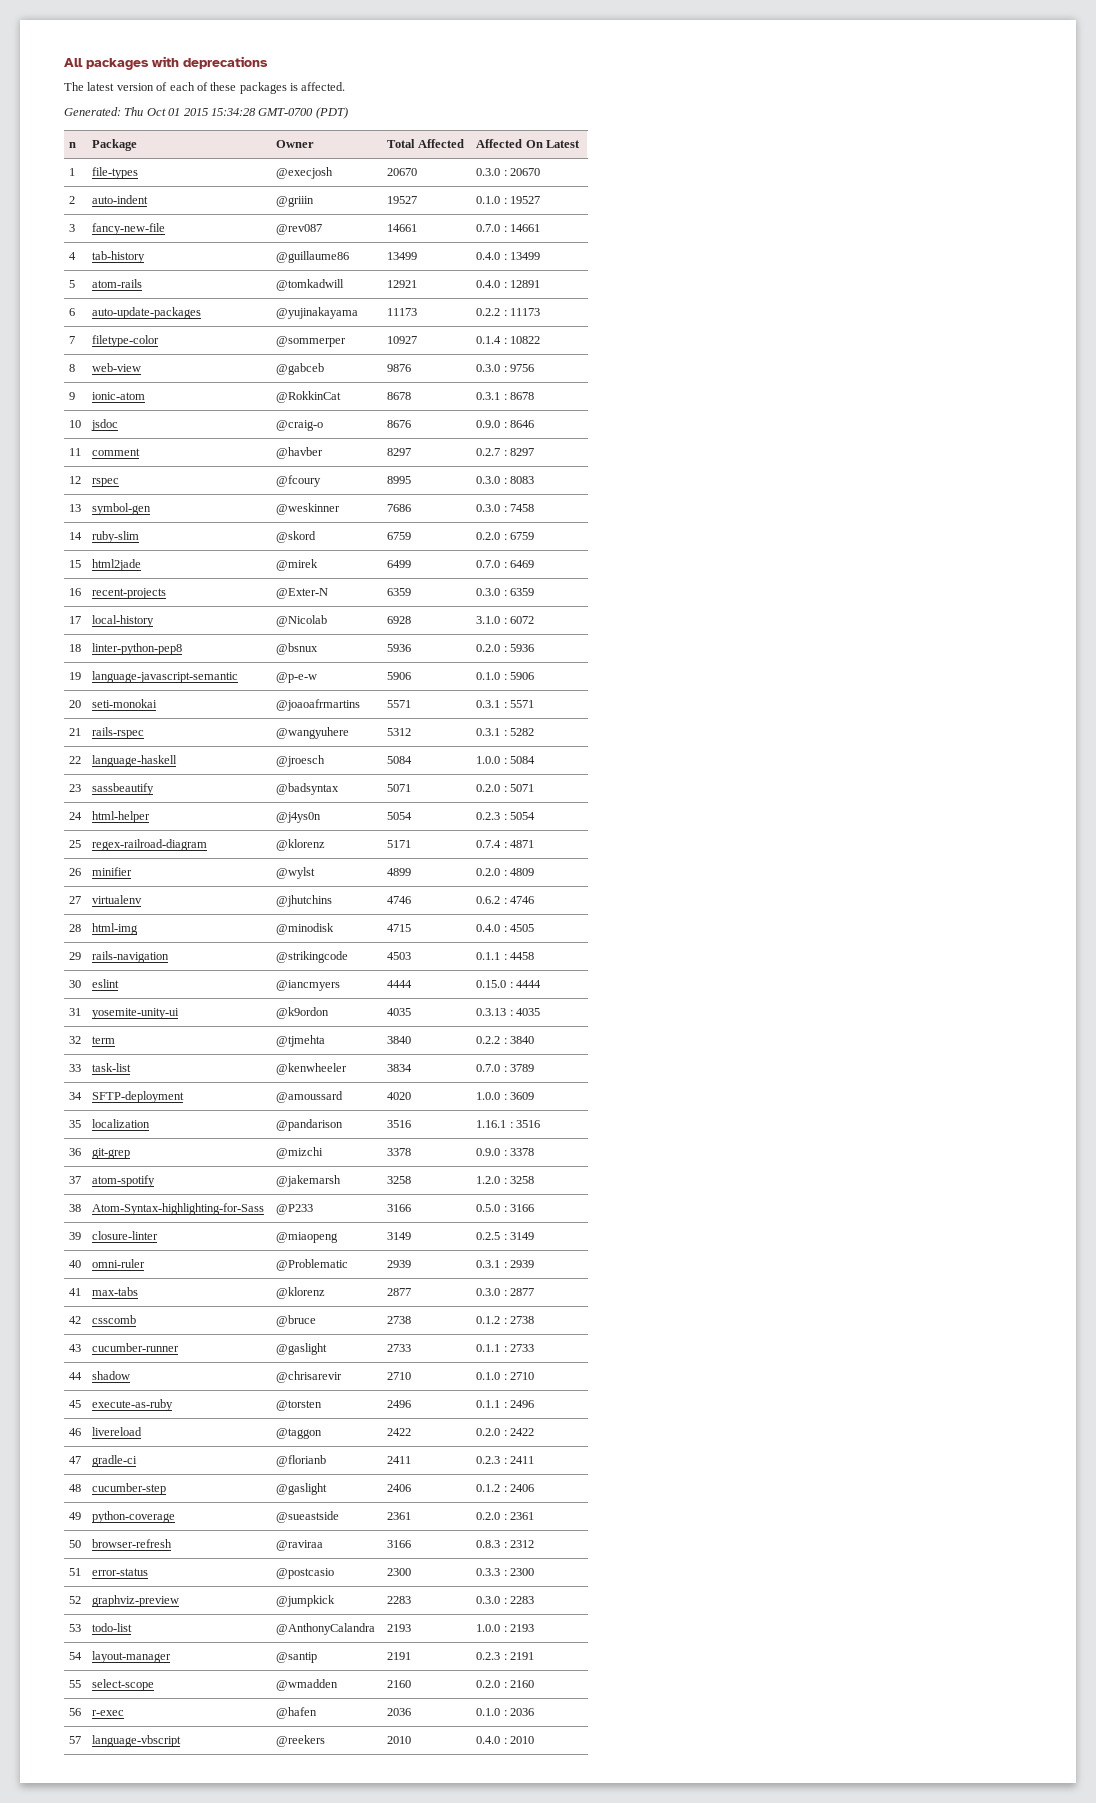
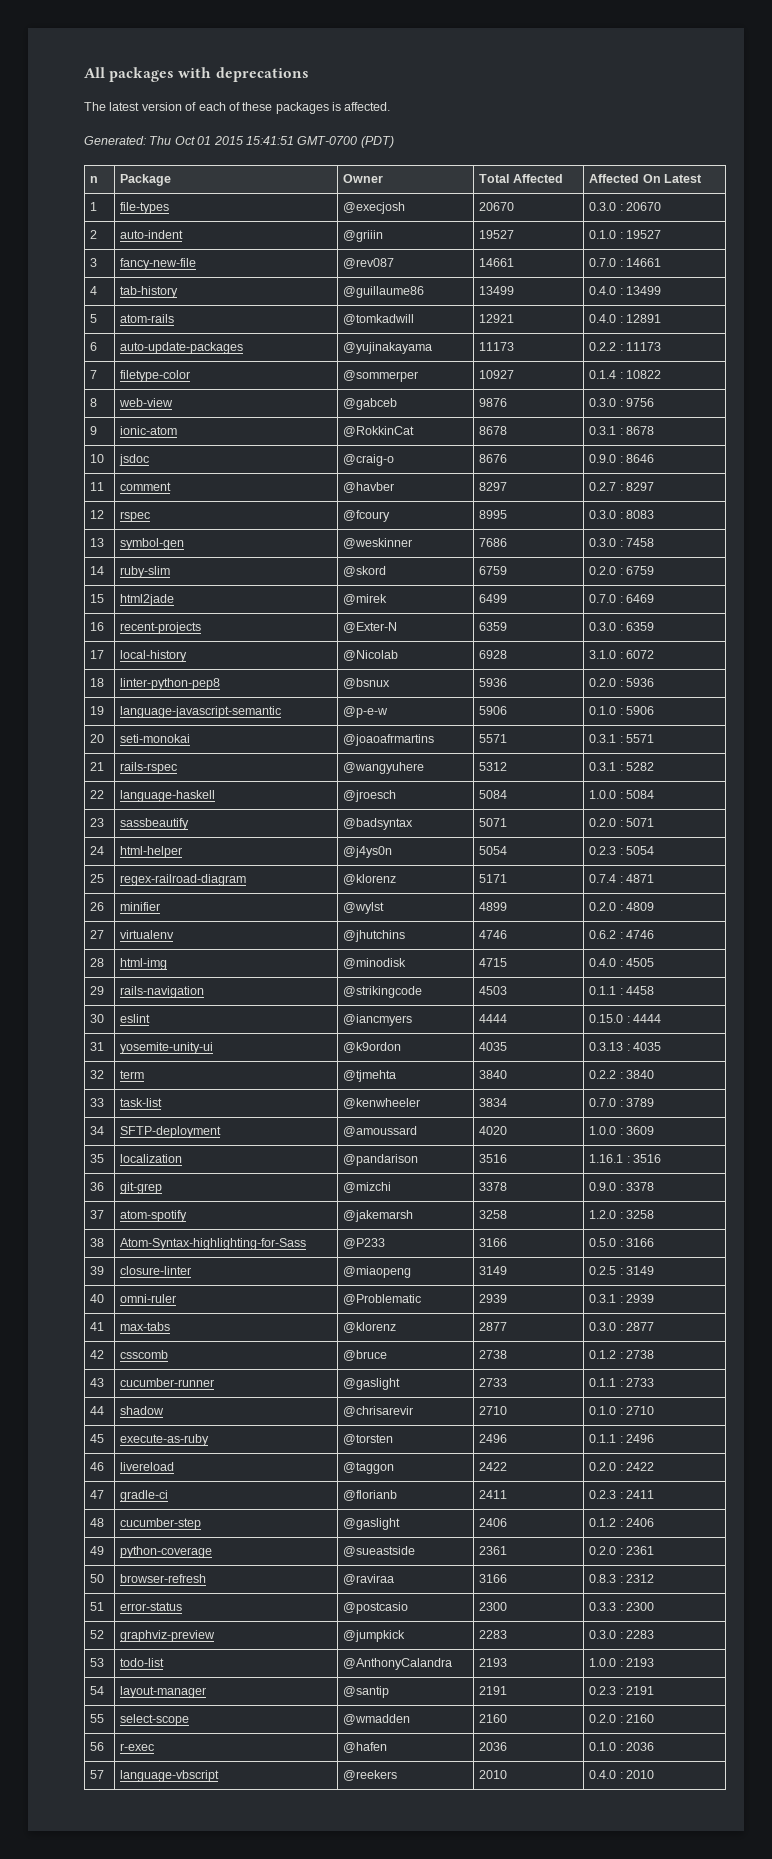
[210,108,256,116] 15:34:28 -> [245,136,294,145] 15:41:51

